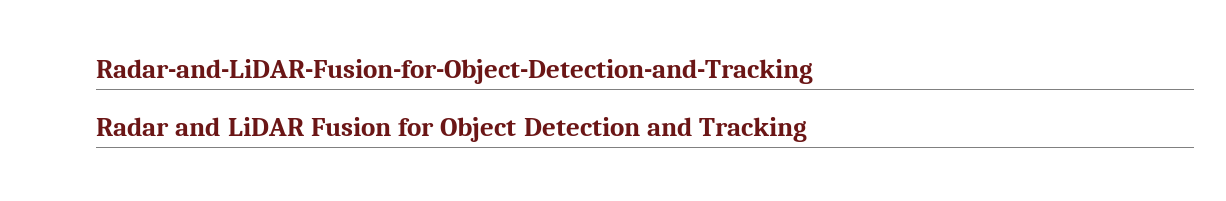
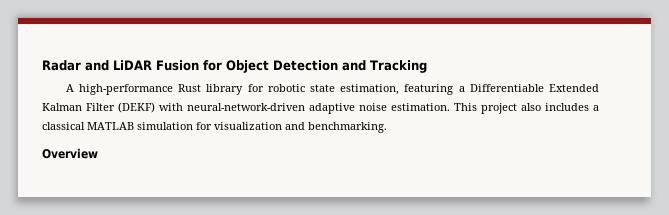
[96,59,813,84] Radar-and-LiDAR-Fusion-for-Object-Detection-and-Tracking // -> (42, 65) none
(808, 129) none -> [65,84,599,95] [42,102,599,114] [42,122,387,133] [42,148,98,159] // A high-performance Rust library for robotic state estimation, featuring a Differentiable Extended Kalman Filter (DEKF) with neural-network-driven adaptive noise estimation. This project also includes a classical MATLAB simulation for visualization and benchmarking. // Overview

